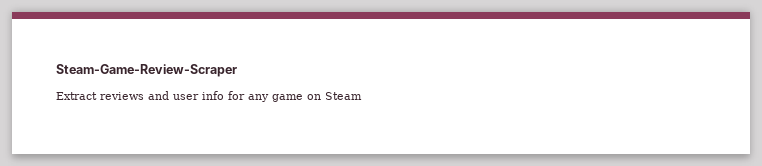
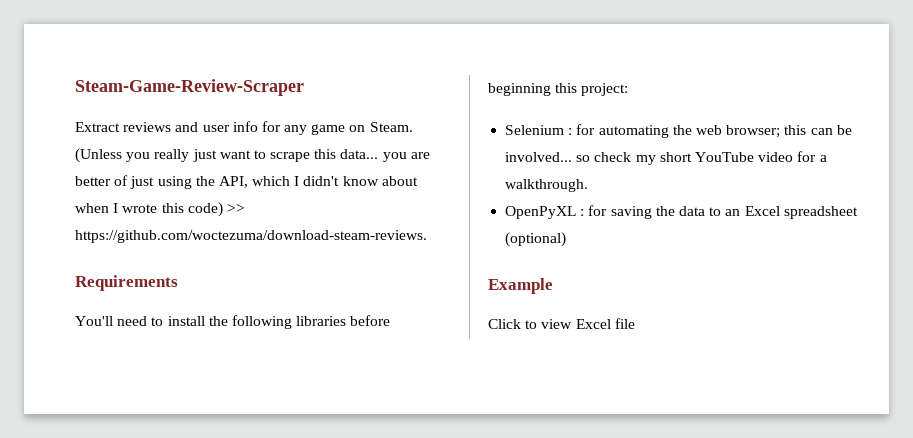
[325,92,362,100] Steam -> [369,122,413,132] [75,148,430,163] [75,175,418,189] [75,202,245,217] [75,230,427,243] [75,275,178,291] [75,315,391,329] [488,83,629,96] [505,124,852,138] [505,151,827,165] [505,179,589,192] [505,205,858,219] [505,232,567,247] [488,278,553,294] [488,318,635,329] Steam. (Unless you really just want to scrape this data... you are better of just using the API, which I didn't know about when I wrote this code) >> https://github.com/woctezuma/download-steam-reviews. // Requirements // You'll need to install the following libraries before beginning this project: // Selenium : for automating the web browser; this can be involved... so check my short YouTube video for a walkthrough. // OpenPyXL : for saving the data to an Excel spreadsheet (optional) // Example // Click to view Excel file

